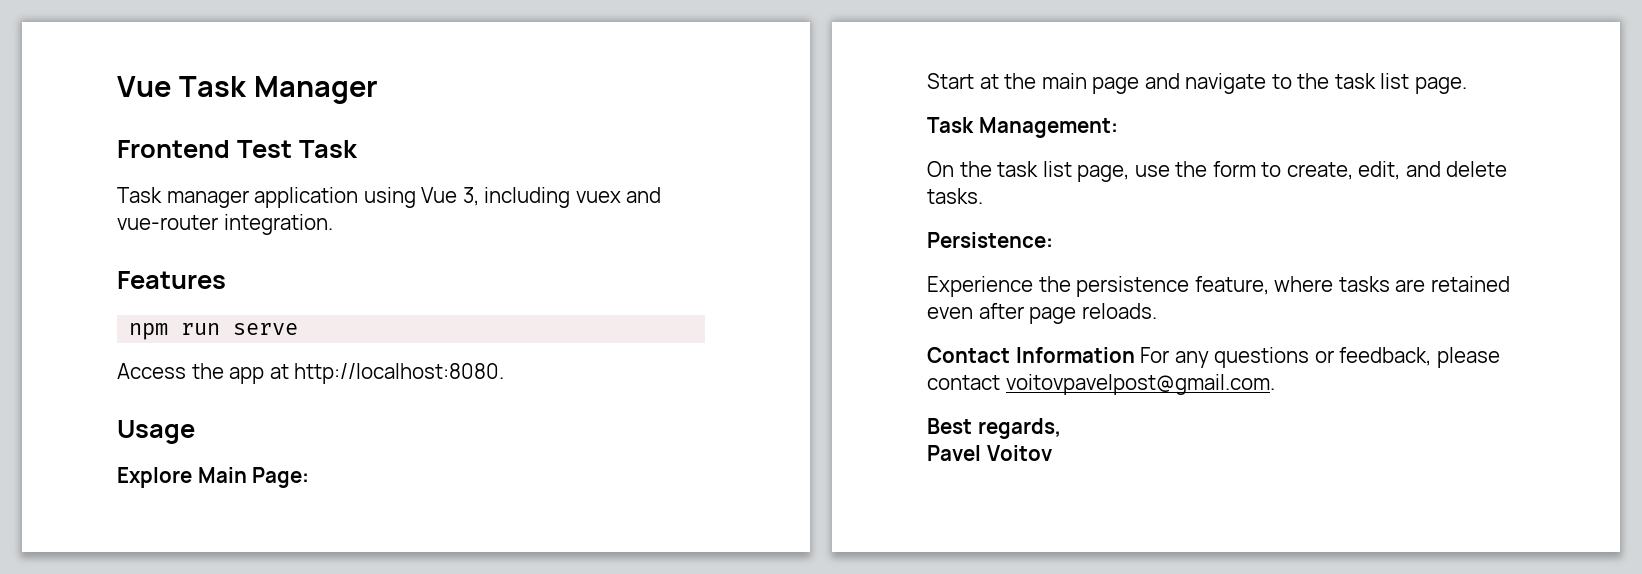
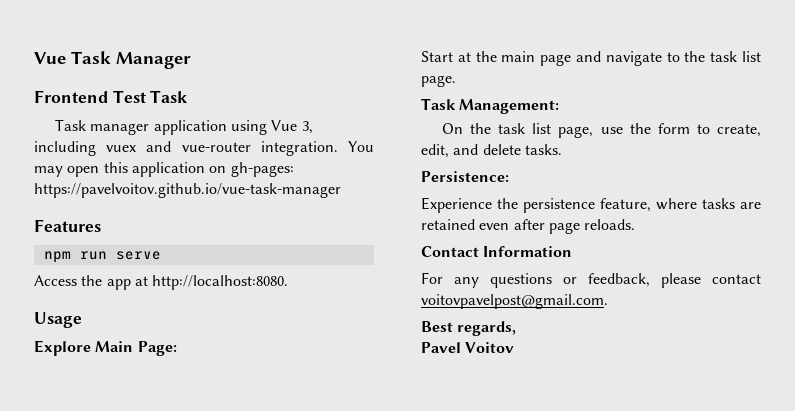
(333, 224) none -> [348,141,375,152] [34,162,294,177] [34,183,341,198] You may open this application on gh-pages: https://pavelvoitov.github.io/vue-task-manager
(1135, 355) none -> (573, 251) //

